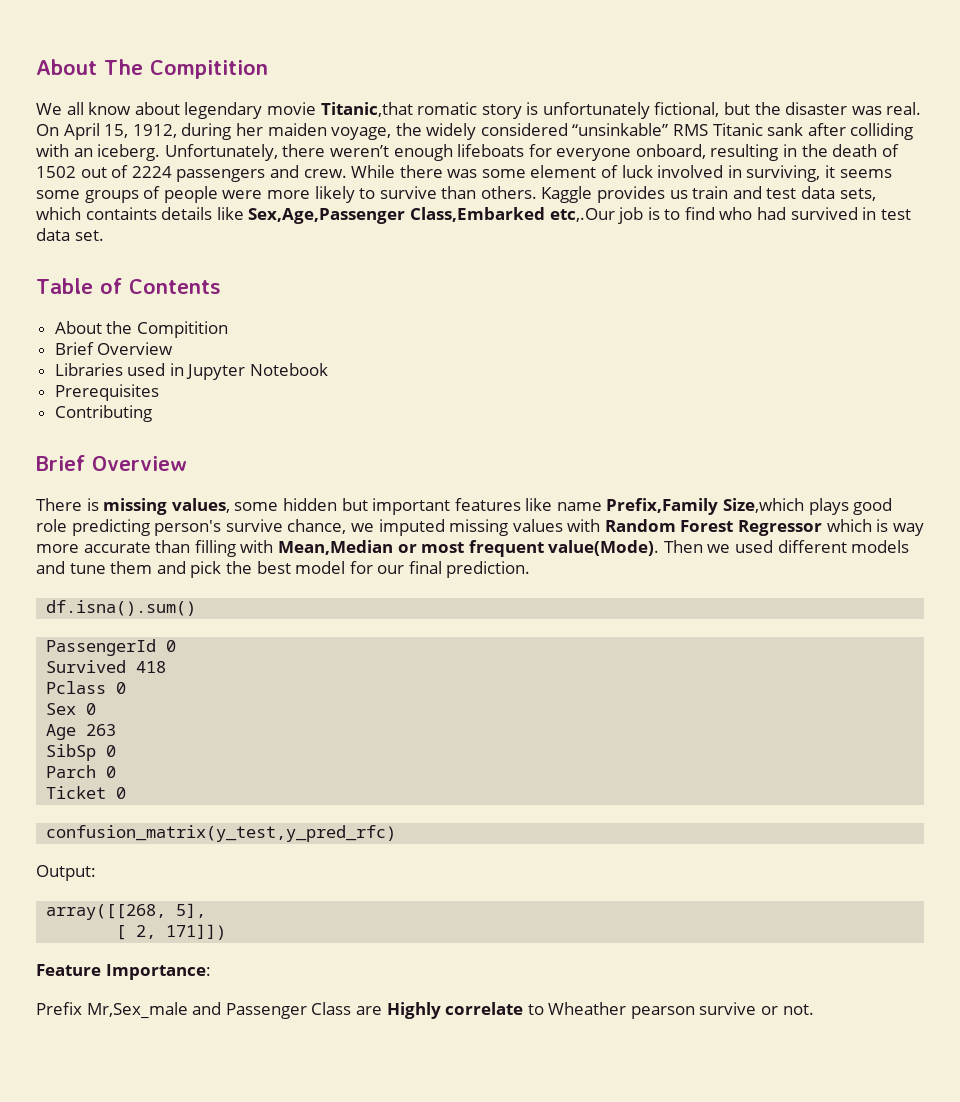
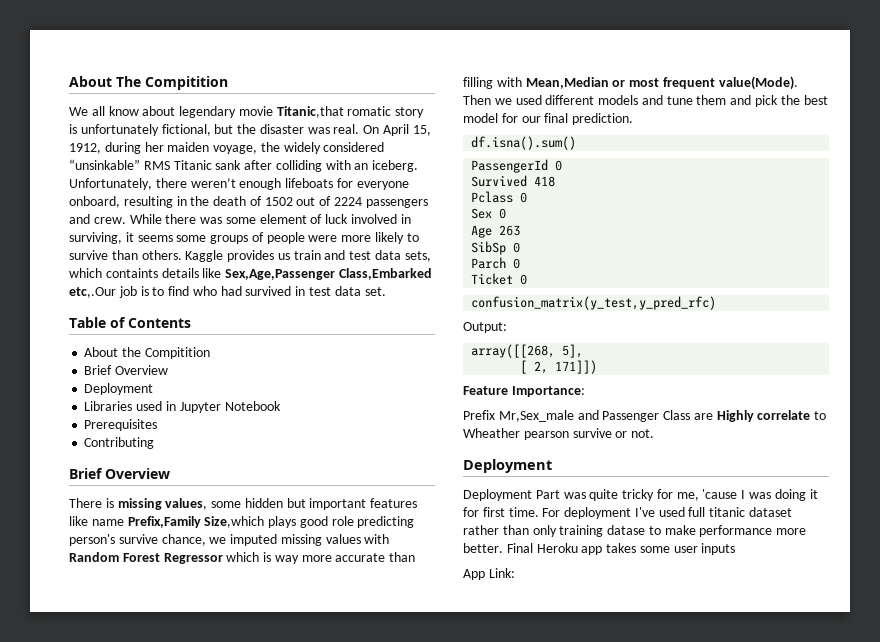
(174, 348) none -> [84,383,154,395] // Deployment
(814, 1009) none -> [463,459,552,473] [463,489,818,501] [463,507,793,519] [463,525,807,537] [463,543,736,555] [463,568,515,580] // Deployment // Deployment Part was quite tricky for me, 'cause I was doing it for first time. For deployment I've used full titanic dataset rather than only training datase to make performance more better. Final Heroku app takes some user inputs // App Link:

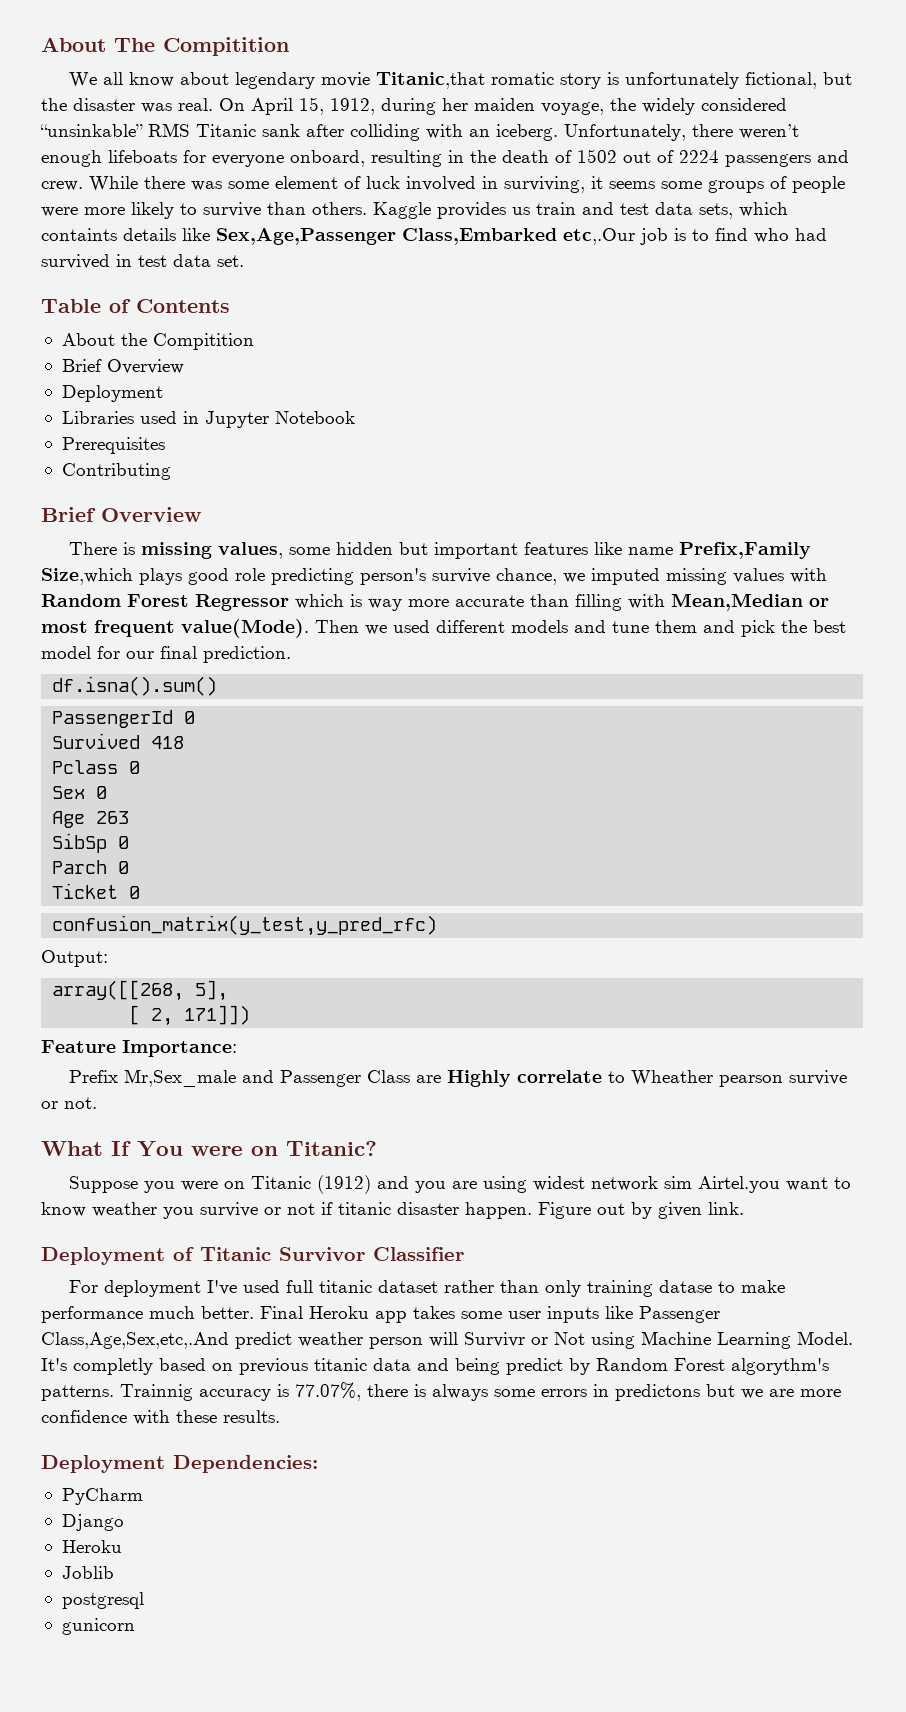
[463,459,552,473] [463,489,818,501] [463,507,539,517] Deployment // Deployment Part was quite tricky for me, 'cause I was doing it for first time. -> [41,1141,377,1157] [68,1175,851,1194] [41,1202,744,1219] [41,1247,464,1265] What If You were on Titanic? // Suppose you were on Titanic (1912) and you are using widest network sim Airtel.you want to know weather you survive or not if titanic disaster happen. Figure out by given link. // Deployment of Titanic Survivor Classifier //
[776,528,807,535] more -> [149,1306,195,1319] much
[463,568,515,580] // App Link: -> [605,1306,720,1323] [41,1331,853,1349] [41,1358,829,1375] [41,1382,841,1401] [41,1410,280,1425] [41,1455,318,1473] [61,1488,143,1505] [61,1514,124,1531] [61,1540,122,1553] [61,1566,114,1579] [61,1592,144,1609] [61,1618,135,1635] like Passenger Class,Age,Sex,etc,.And predict weather person will Survivr or Not using Machine Learning Model. It's completly based on previous titanic data and being predict by Random Forest algorythm's patterns. Trainnig accuracy is 77.07%, there is always some errors in predictons but we are more confidence with these results. // Deployment Dependencies: // PyCharm // Django // Heroku // Joblib // postgresql // gunicorn

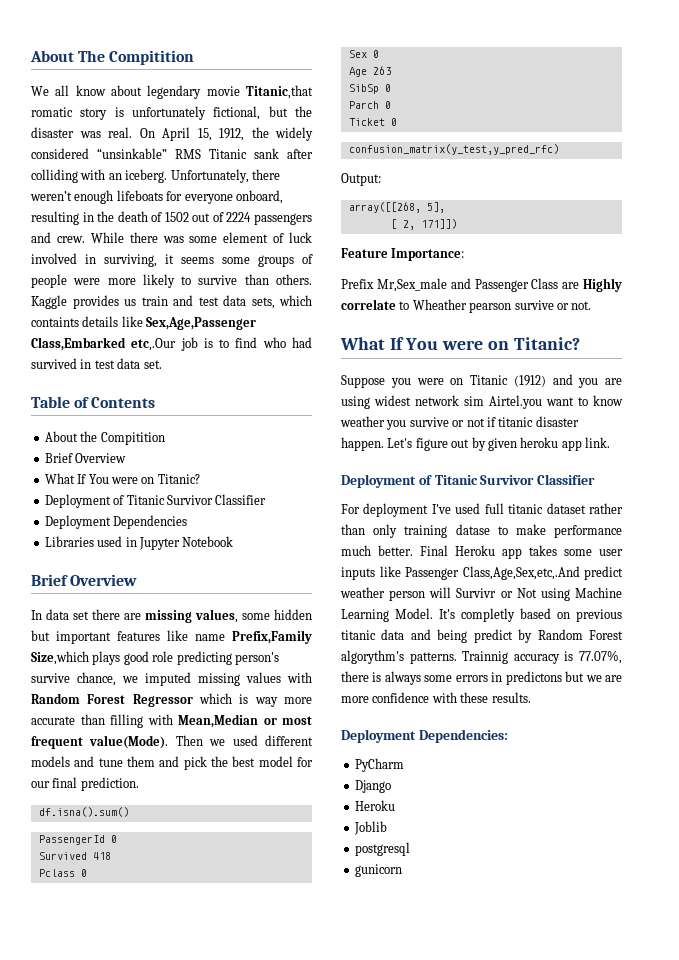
[381,98,604,115] during her maiden voyage, -> (244, 134) none
[61,385,163,402] Deployment -> [44,473,200,484] [44,494,267,508] [44,515,188,529] What If You were on Titanic? // Deployment of Titanic Survivor Classifier // Deployment Dependencies
[61,437,165,454] [61,463,171,480] [41,507,201,522] [68,542,135,555] // Prerequisites // Contributing // Brief Overview // There is -> [31,574,138,586] [31,609,141,620] // Brief Overview // In data set there are
[538,1202,591,1219] Figure -> [387,438,448,451] Let's figure
(702, 1210) none -> [520,437,582,451] heroku app

